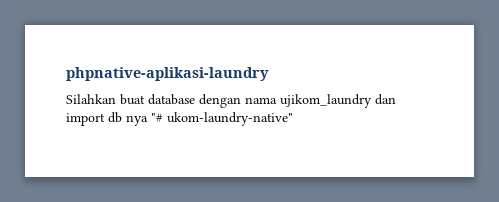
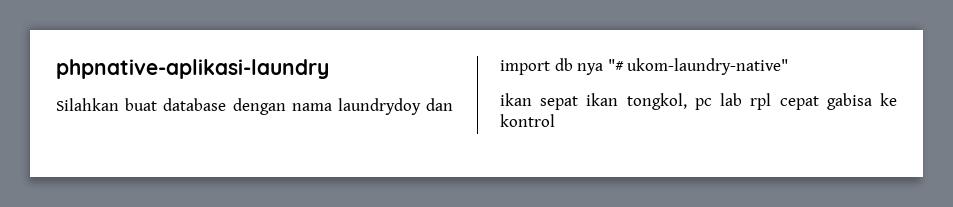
[280,94,372,108] ujikom_laundry -> [337,98,421,115] laundrydoy
(293, 119) none -> [500,93,897,110] [500,114,555,127] // ikan sepat ikan tongkol, pc lab rpl cepat gabisa ke kontrol

